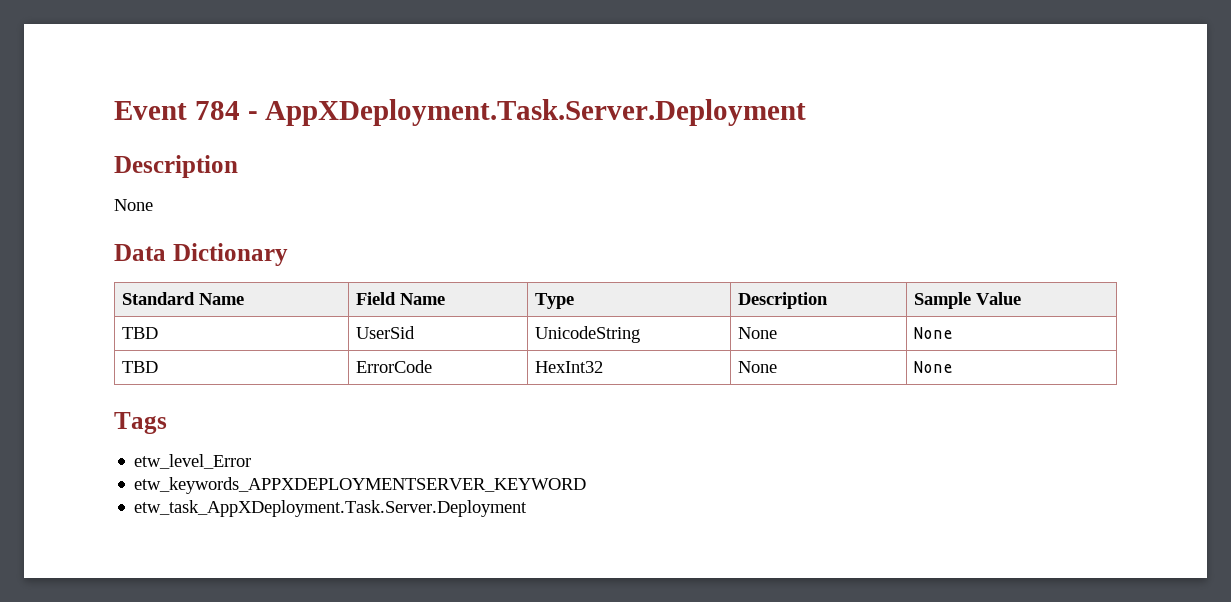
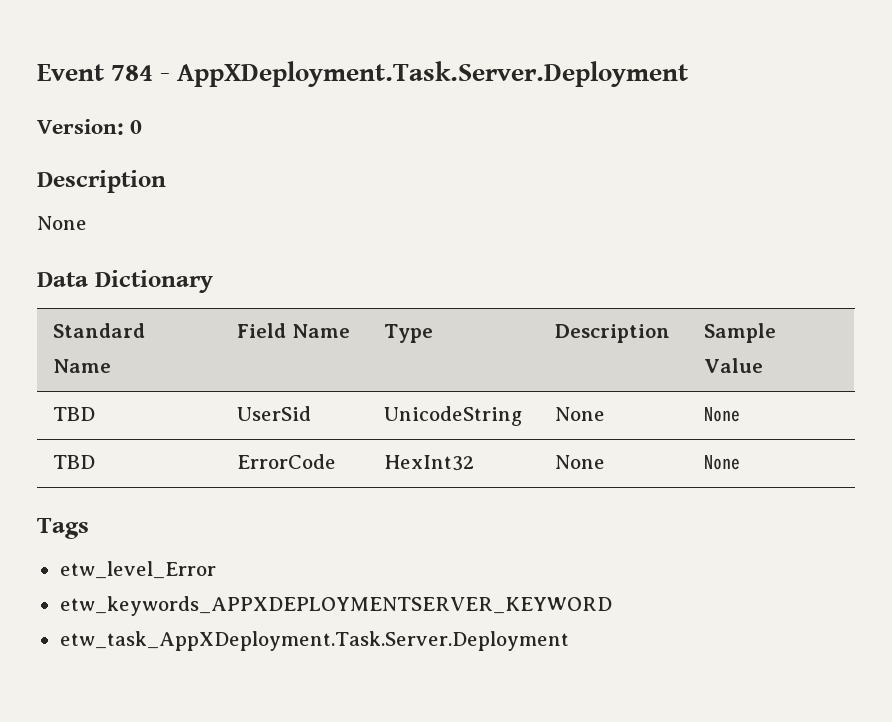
(807, 112) none -> [37,119,143,135] // Version: 0

